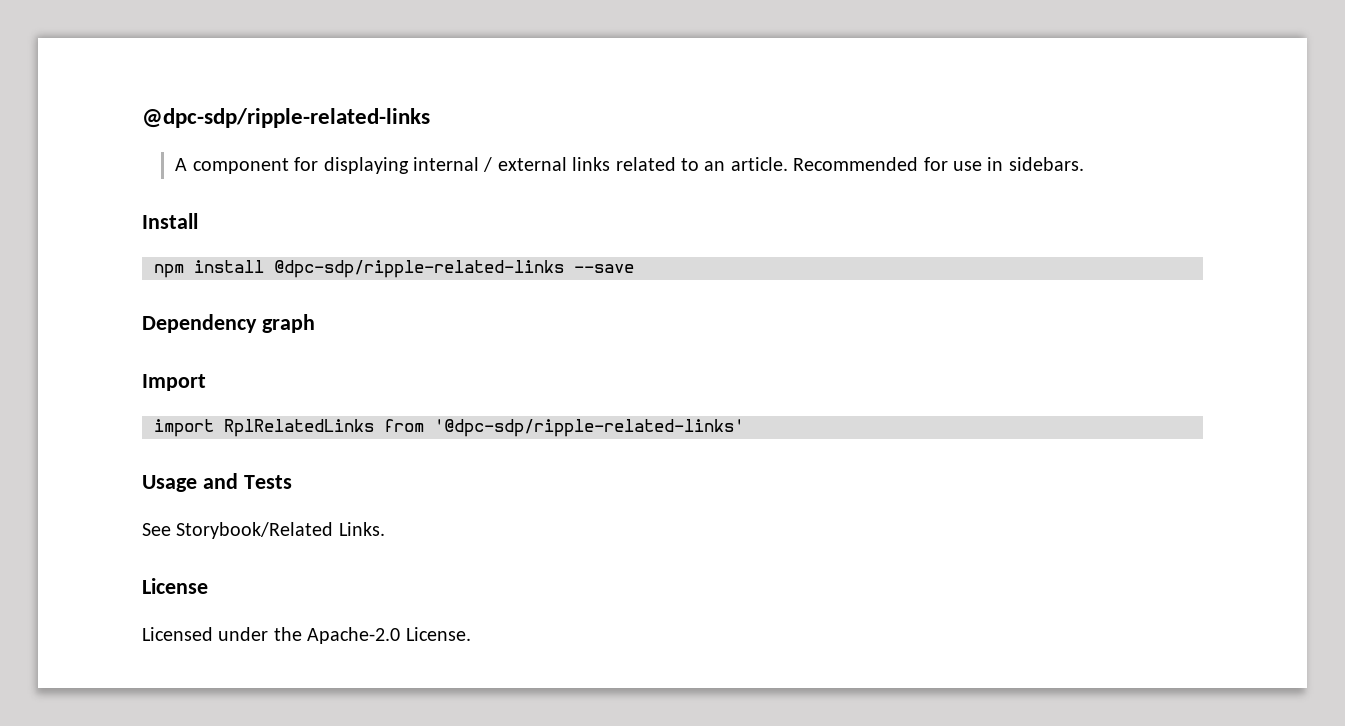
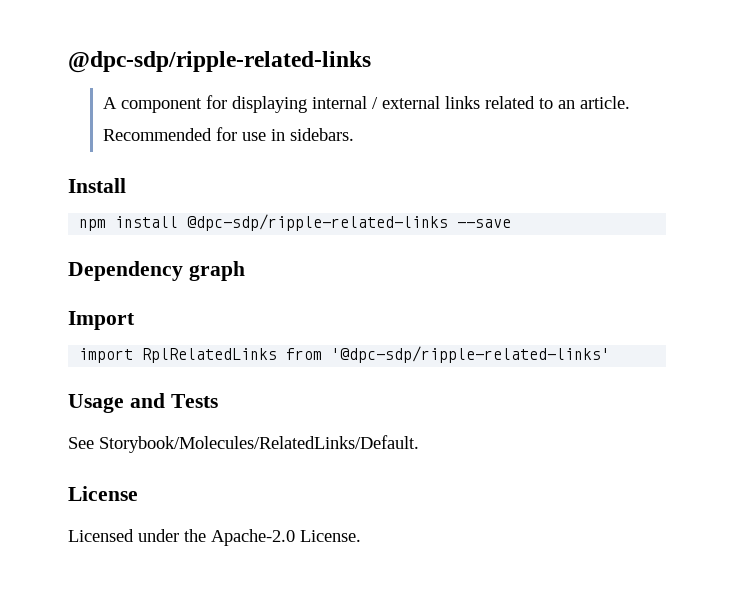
[176,522,385,539] Storybook/Related Links. -> [99,435,419,453] Storybook/Molecules/RelatedLinks/Default.

